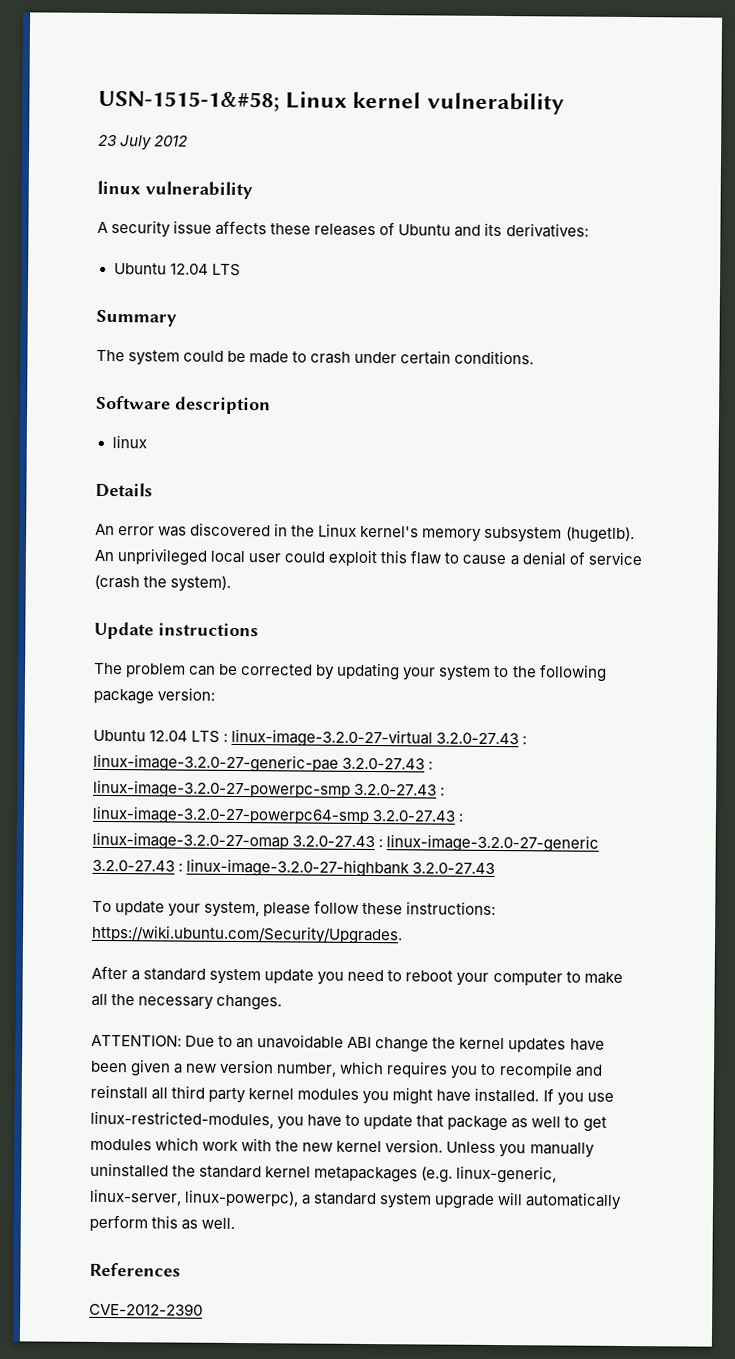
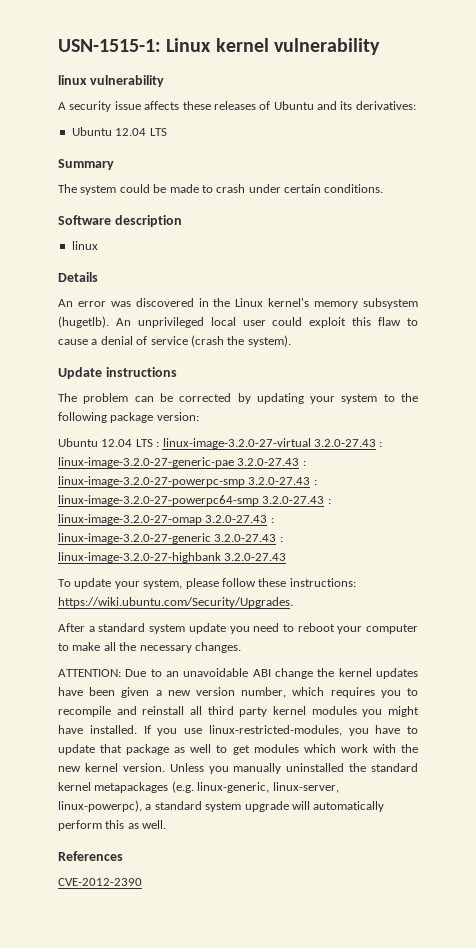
[98,90,280,112] USN-1515-1&#58; -> [58,39,161,52] USN-1515-1:
[98,134,189,151] // 23 July 2012 -> (380, 46) none

